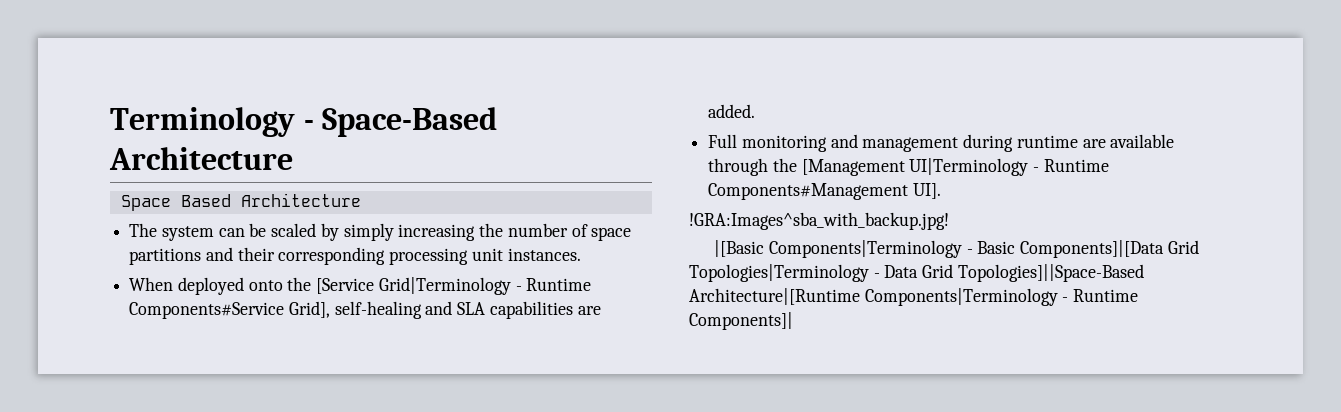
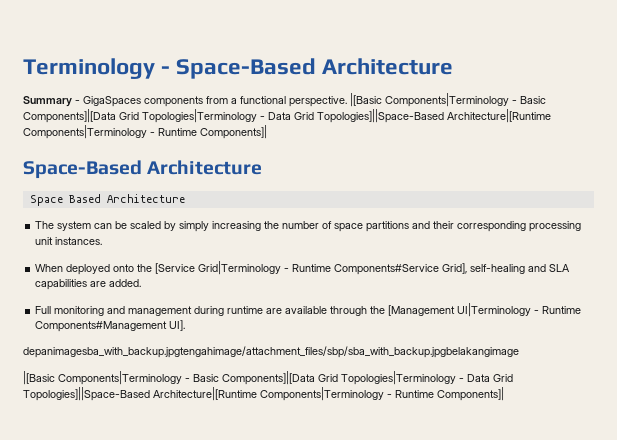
(293, 158) none -> [23,93,546,107] [23,109,551,123] [23,125,267,139] [23,160,263,179] // Summary - GigaSpaces components from a functional perspective. |[Basic Components|Terminology - Basic Components]|[Data Grid Topologies|Terminology - Data Grid Topologies]||Space-Based Architecture|[Runtime Components|Terminology - Runtime Components]| // Space-Based Architecture
[689,212,949,230] !GRA:Images^sba_with_backup.jpg! -> [23,346,519,358] depanimagesba_with_backup.jpgtengahimage/attachment_files/sbp/sba_with_backup.jpgbelakangimage

